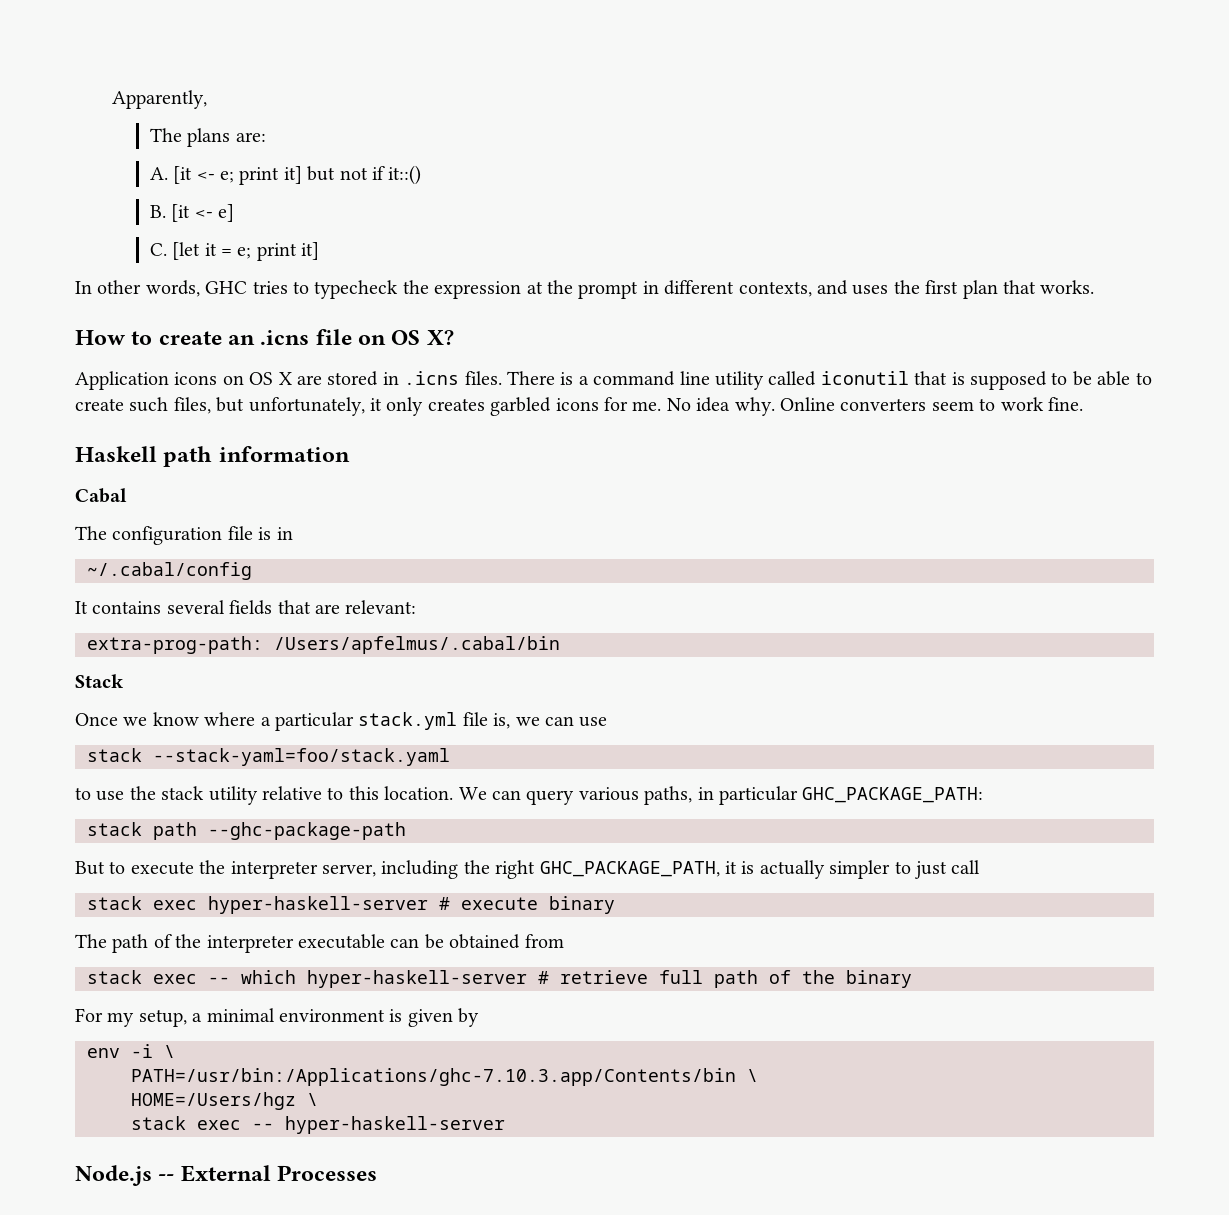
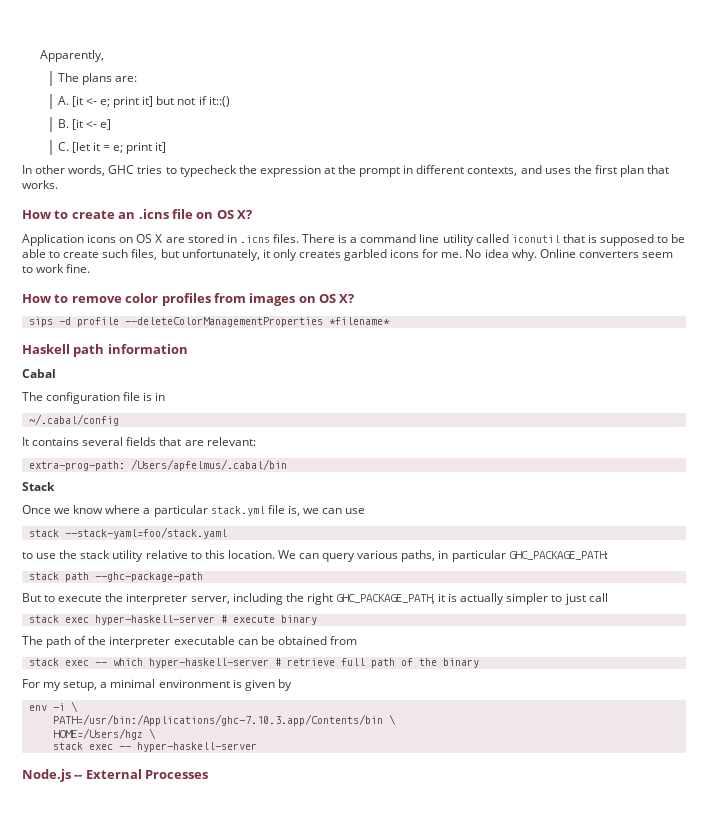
(1083, 404) none -> [22,293,355,306] [28,317,390,327] // How to remove color profiles from images on OS X? // sips -d profile --deleteColorManagementProperties *filename*

